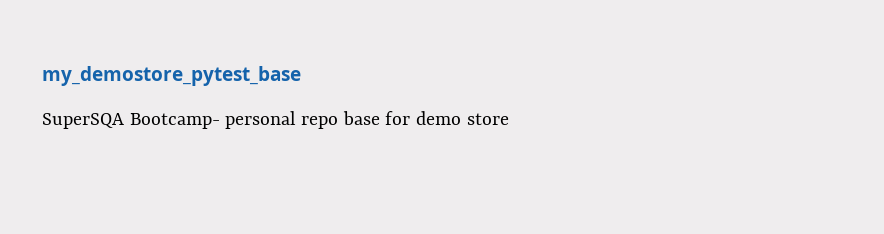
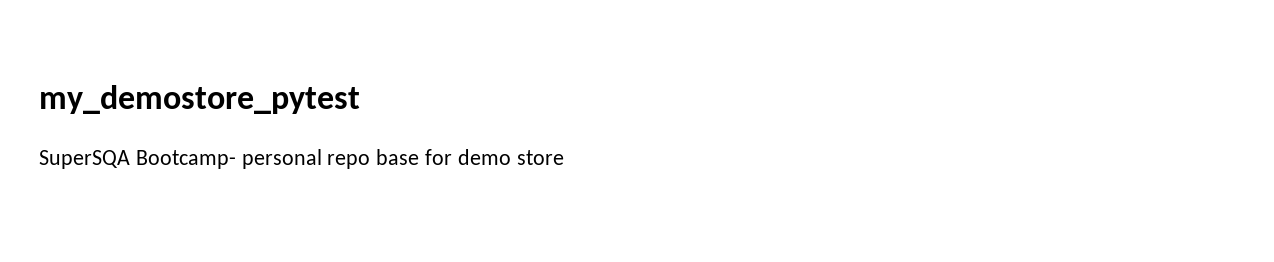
[42,66,301,86] my_demostore_pytest_base -> [39,85,360,114] my_demostore_pytest

